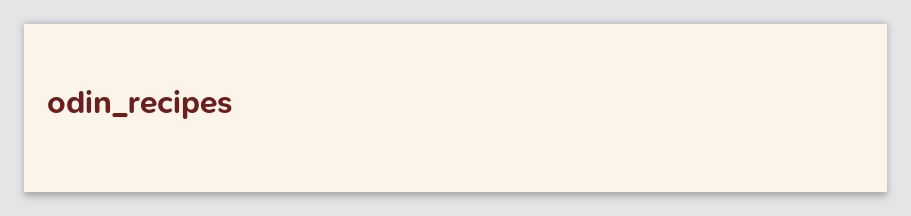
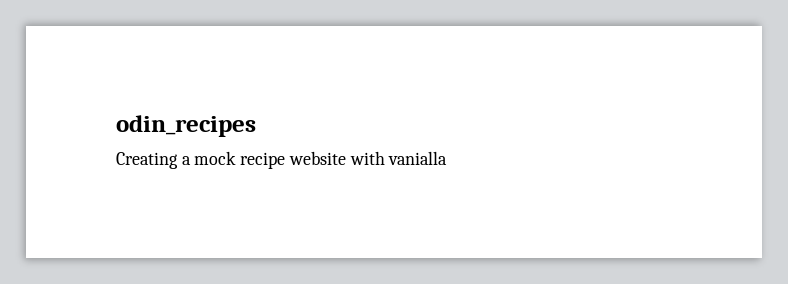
(232, 104) none -> [116,151,448,169] // Creating a mock recipe website with vanialla

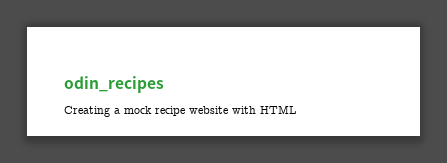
[388,151,448,165] vanialla -> [260,105,296,114] HTML

